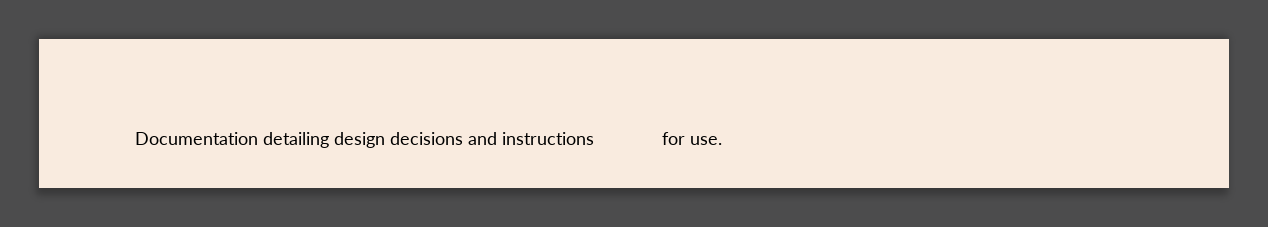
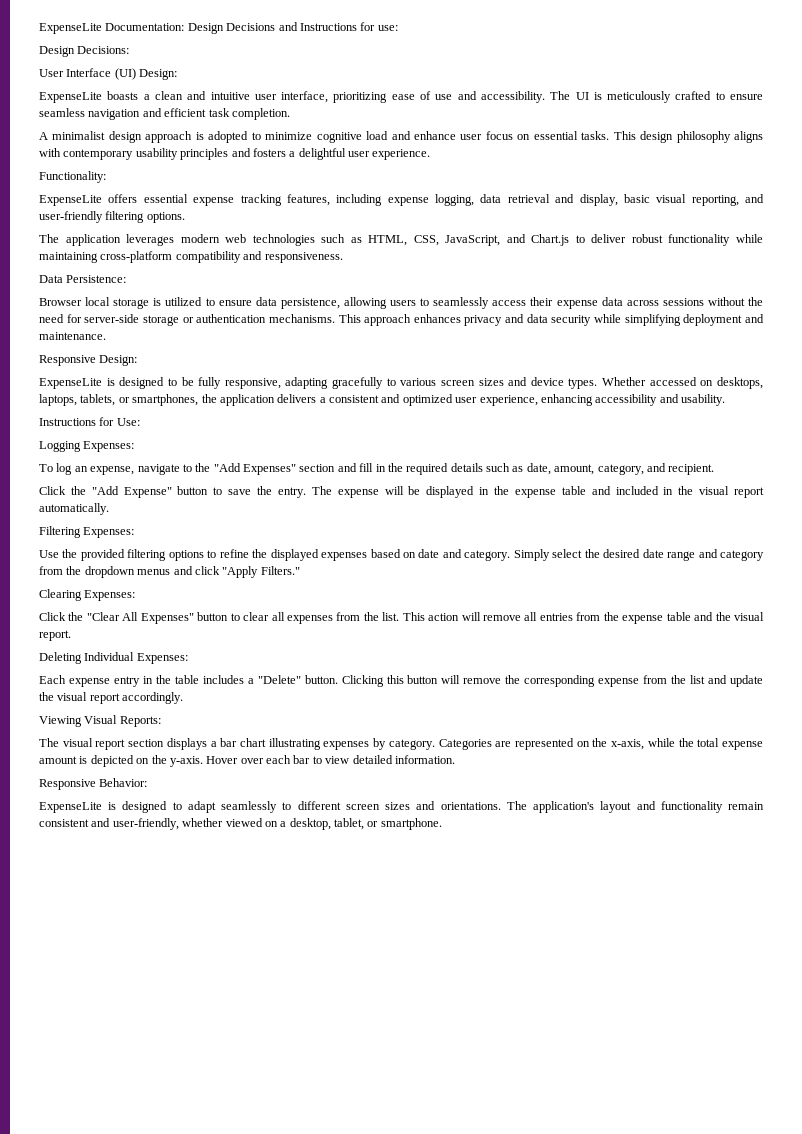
[135,132,722,148] Documentation detailing design decisions and instructions for use. -> [39,22,398,34] [39,46,130,57] [39,68,178,80] [39,91,763,103] [39,108,290,120] [39,131,764,143] [39,148,431,160] [39,171,106,183] [39,194,764,206] [39,211,185,223] [39,234,763,246] [39,251,343,263] [39,275,127,283] [39,297,764,309] [39,314,764,326] [39,332,106,340] [39,355,138,366] [39,377,764,389] [39,394,725,406] [39,417,140,426] [39,441,135,452] [39,463,715,475] [39,486,764,498] [39,503,109,515] [39,526,135,538] [39,549,765,561] [39,566,300,578] [39,589,136,601] [39,612,765,624] [39,630,71,641] [39,652,188,664] [39,675,764,687] [39,692,184,704] [39,715,161,727] [39,738,763,750] [39,755,455,767] [39,778,148,790] [39,801,765,813] [39,818,442,830] ExpenseLite Documentation: Design Decisions and Instructions for use: // Design Decisions: // User Interface (UI) Design: // ExpenseLite boasts a clean and intuitive user interface, prioritizing ease of use and accessibility. The UI is meticulously crafted to ensure seamless navigation and efficient task completion. // A minimalist design approach is adopted to minimize cognitive load and enhance user focus on essential tasks. This design philosophy aligns with contemporary usability principles and fosters a delightful user experience. // Functionality: // ExpenseLite offers essential expense tracking features, including expense logging, data retrieval and display, basic visual reporting, and user-friendly filtering options. // The application leverages modern web technologies such as HTML, CSS, JavaScript, and Chart.js to deliver robust functionality while maintaining cross-platform compatibility and responsiveness. // Data Persistence: // Browser local storage is utilized to ensure data persistence, allowing users to seamlessly access their expense data across sessions without the need for server-side storage or authentication mechanisms. This approach enhances privacy and data security while simplifying deployment and maintenance. // Responsive Design: // ExpenseLite is designed to be fully responsive, adapting gracefully to various screen sizes and device types. Whether accessed on desktops, laptops, tablets, or smartphones, the application delivers a consistent and optimized user experience, enhancing accessibility and usability. // Instructions for Use: // Logging Expenses: // To log an expense, navigate to the "Add Expenses" section and fill in the required details such as date, amount, category, and recipient. // Click the "Add Expense" button to save the entry. The expense will be displayed in the expense table and included in the visual report automatically. // Filtering Expenses: // Use the provided filtering options to refine the displayed expenses based on date and category. Simply select the desired date range and category from the dropdown menus and click "Apply Filters." // Clearing Expenses: // Click the "Clear All Expenses" button to clear all expenses from the list. This action will remove all entries from the expense table and the visual report. // Deleting Individual Expenses: // Each expense entry in the table includes a "Delete" button. Clicking this button will remove the corresponding expense from the list and update the visual report accordingly. // Viewing Visual Reports: // The visual report section displays a bar chart illustrating expenses by category. Categories are represented on the x-axis, while the total expense amount is depicted on the y-axis. Hover over each bar to view detailed information. // Responsive Behavior: // ExpenseLite is designed to adapt seamlessly to different screen sizes and orientations. The application's layout and functionality remain consistent and user-friendly, whether viewed on a desktop, tablet, or smartphone.

